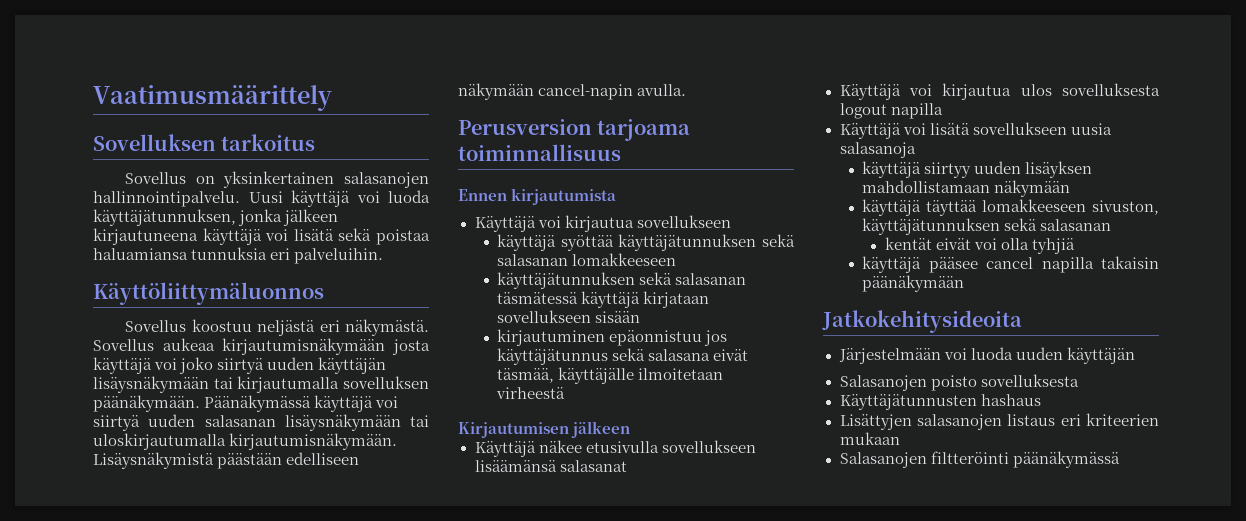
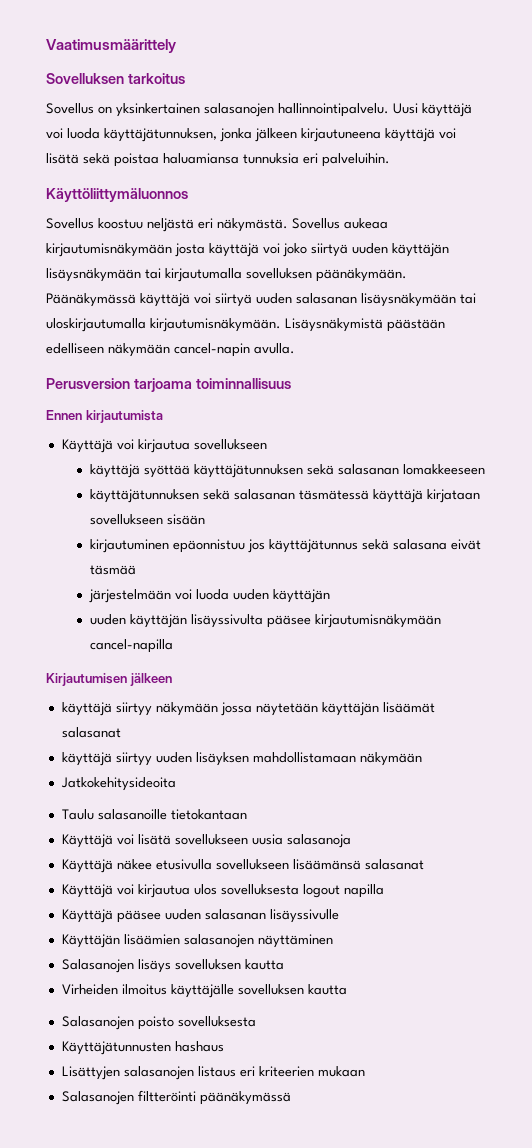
[497,367,724,384] [496,387,566,399] [458,421,631,438] täsmää, käyttäjälle ilmoitetaan virheestä // Kirjautumisen jälkeen -> [90,565,137,575] [89,589,331,603] [90,614,442,628] [90,639,174,653] [46,673,172,686] [61,702,435,716] [61,727,121,738] [61,752,422,766] [60,777,176,791] [61,809,247,820] [61,834,351,848] täsmää // järjestelmään voi luoda uuden käyttäjän // uuden käyttäjän lisäyssivulta pääsee kirjautumisnäkymään cancel-napilla // Kirjautumisen jälkeen // käyttäjä siirtyy näkymään jossa näytetään käyttäjän lisäämät salasanat // käyttäjä siirtyy uuden lisäyksen mahdollistamaan näkymään // Jatkokehitysideoita // Taulu salasanoille tietokantaan // Käyttäjä voi lisätä sovellukseen uusia salasanoja
[902,122,1112,135] [839,142,916,158] [862,161,1093,178] [862,180,1071,197] [862,199,1159,216] [862,218,1112,235] [884,237,1075,254] [862,256,1159,273] [862,275,965,292] [822,310,1022,333] [838,347,1135,364] voi lisätä sovellukseen uusia salasanoja // käyttäjä siirtyy uuden lisäyksen mahdollistamaan näkymään // käyttäjä täyttää lomakkeeseen sivuston, käyttäjätunnuksen sekä salasanan // kentät eivät voi olla tyhjiä // käyttäjä pääsee cancel napilla takaisin päänäkymään // Jatkokehitysideoita // Järjestelmään voi luoda uuden käyttäjän -> [116,909,339,923] [61,934,333,948] [61,959,284,973] [61,984,347,998] pääsee uuden salasanan lisäyssivulle // Käyttäjän lisäämien salasanojen näyttäminen // Salasanojen lisäys sovelluksen kautta // Virheiden ilmoitus käyttäjälle sovelluksen kautta

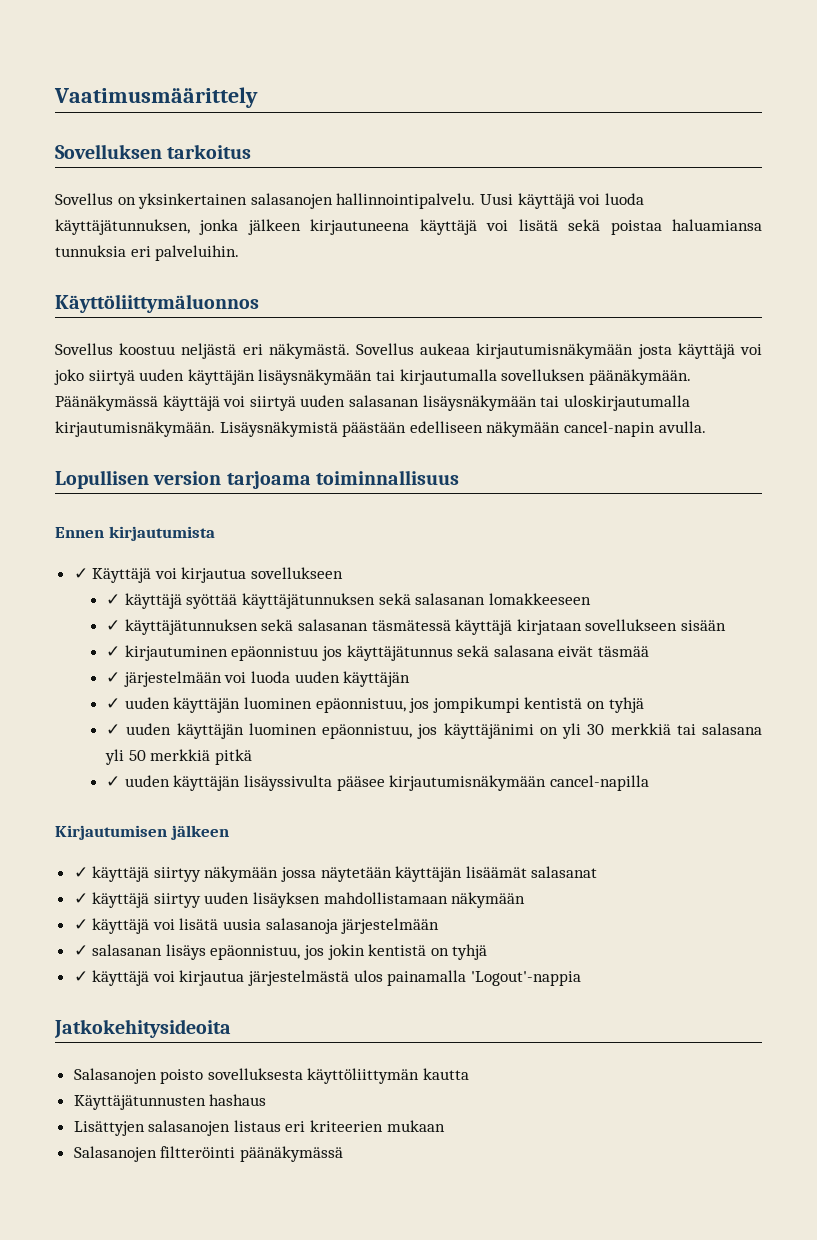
[46,378,130,389] Perusversion -> [55,470,222,489] Lopullisen version
(163, 416) none -> [73,568,88,579] ✓
(267, 444) none -> [106,594,121,605] ✓
(486, 469) none -> [106,620,121,631] ✓
(206, 519) none -> [106,646,121,657] ✓
(137, 570) none -> [106,672,121,683] ✓
(331, 596) none -> [106,697,644,713] [106,723,763,739] [105,749,253,765] [106,776,121,787] ✓ uuden käyttäjän luominen epäonnistuu, jos jompikumpi kentistä on tyhjä // ✓ uuden käyttäjän luominen epäonnistuu, jos käyttäjänimi on yli 30 merkkiä tai salasana yli 50 merkkiä pitkä // ✓
(172, 679) none -> [73,867,88,878] ✓
(121, 732) none -> [73,893,88,904] ✓
[60,777,176,791] [61,809,247,820] [61,834,248,848] Jatkokehitysideoita // Taulu salasanoille tietokantaan // Käyttäjä voi lisätä sovellukseen -> [73,918,219,934] ✓ käyttäjä voi lisätä
[61,859,424,873] [61,884,384,898] [61,909,339,923] [61,934,333,948] [61,959,284,973] [61,984,347,998] // Käyttäjä näkee etusivulla sovellukseen lisäämänsä salasanat // Käyttäjä voi kirjautua ulos sovelluksesta logout napilla // Käyttäjä pääsee uuden salasanan lisäyssivulle // Käyttäjän lisäämien salasanojen näyttäminen // Salasanojen lisäys sovelluksen kautta // Virheiden ilmoitus käyttäjälle sovelluksen kautta -> [341,918,440,934] [73,944,488,960] [73,970,581,986] [54,1019,231,1038] järjestelmään // ✓ salasanan lisäys epäonnistuu, jos jokin kentistä on tyhjä // ✓ käyttäjä voi kirjautua järjestelmästä ulos painamalla 'Logout'-nappia // Jatkokehitysideoita
(256, 1021) none -> [307,1068,470,1084] käyttöliittymän kautta

